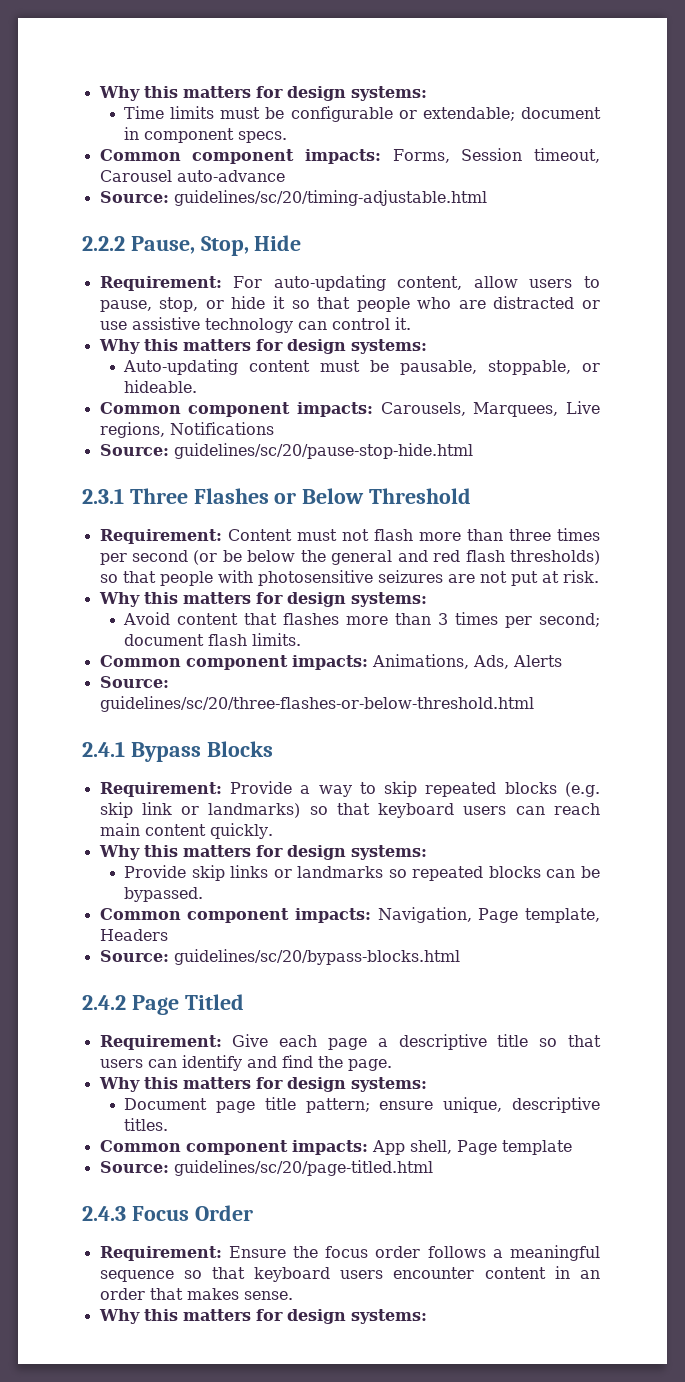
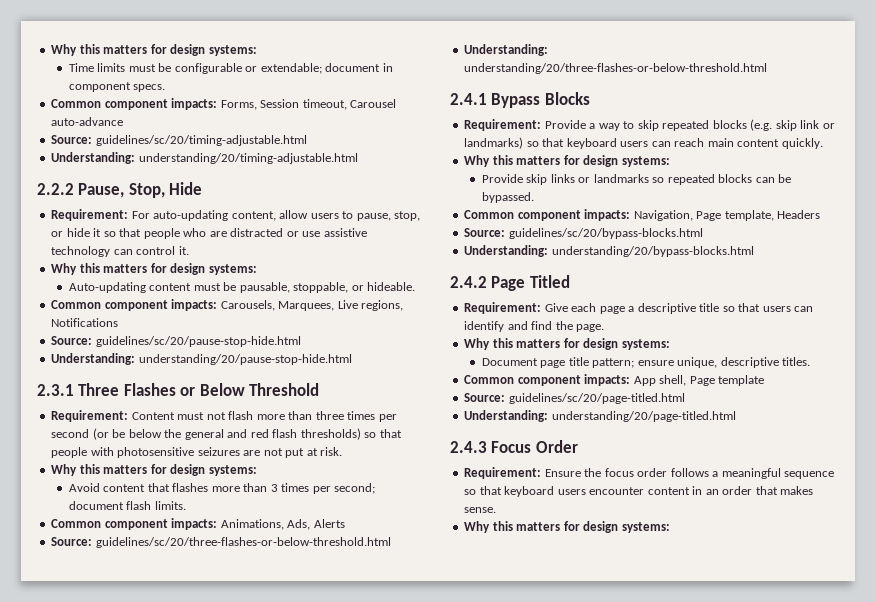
(487, 198) none -> [51,152,358,164] // Understanding: understanding/20/timing-adjustable.html
(473, 451) none -> [51,353,352,365] // Understanding: understanding/20/pause-stop-hide.html
(534, 704) none -> [464,44,549,56] [464,63,768,74] // Understanding: understanding/20/three-flashes-or-below-threshold.html
(460, 957) none -> [464,245,754,257] // Understanding: understanding/20/bypass-blocks.html
(433, 1168) none -> [464,410,736,422] // Understanding: understanding/20/page-titled.html

